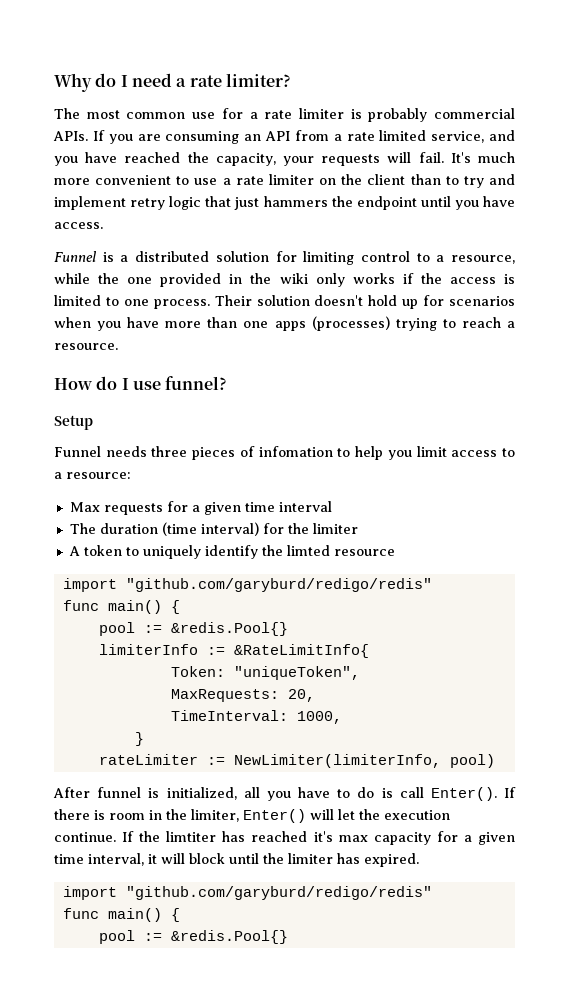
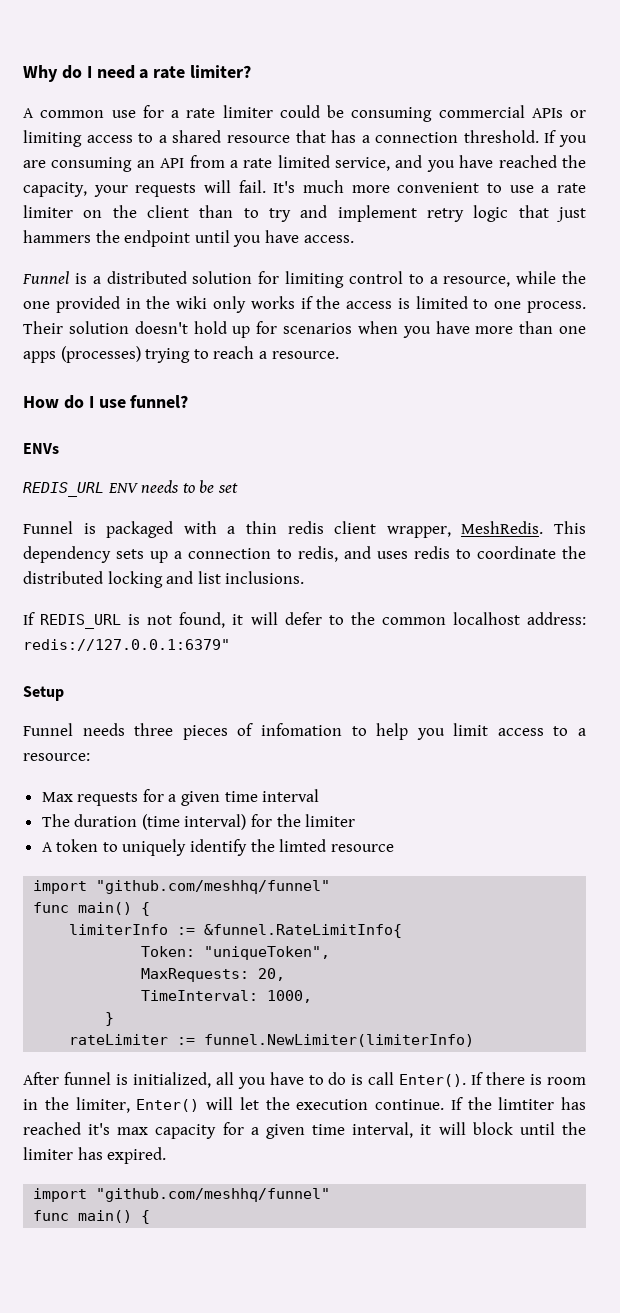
[54,108,120,119] The most -> [23,108,34,118] A
[350,108,515,122] [53,131,88,141] is probably commercial APIs. -> [279,105,586,122] [23,130,539,147] could be consuming commercial APIs or limiting access to a shared resource that has a connection threshold.
(228, 383) none -> [23,443,59,454] [23,480,238,497] [23,521,587,538] [23,546,586,563] [23,571,305,588] [23,612,586,629] [23,639,230,651] // ENVs // REDIS_URL ENV needs to be set // Funnel is packaged with a thin redis client wrapper, MeshRedis. This dependency sets up a connection to redis, and uses redis to coordinate the distributed locking and list inclusions. // If REDIS_URL is not found, it will defer to the common localhost address: redis://127.0.0.1:6379"
[125,578,432,592] [62,600,180,614] [98,622,288,636] "github.com/garyburd/redigo/redis" // func main() { // pool := &redis.Pool{} -> [96,880,331,894] [33,902,151,916] "github.com/meshhq/funnel" // func main() {
[233,644,369,658] &RateLimitInfo{ -> [204,924,403,938] &funnel.RateLimitInfo{
[233,754,495,768] NewLimiter(limiterInfo, pool) -> [204,1034,475,1047] funnel.NewLimiter(limiterInfo)
[125,886,432,900] [62,908,180,922] [98,930,288,944] "github.com/garyburd/redigo/redis" // func main() { // pool := &redis.Pool{} -> [96,1188,331,1202] [33,1210,151,1224] "github.com/meshhq/funnel" // func main() {

